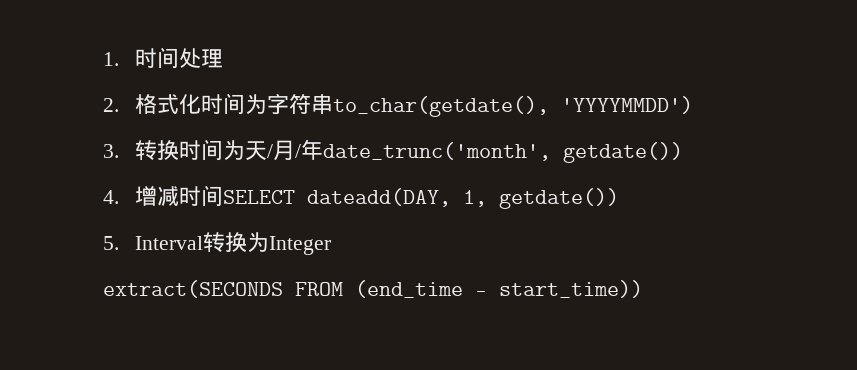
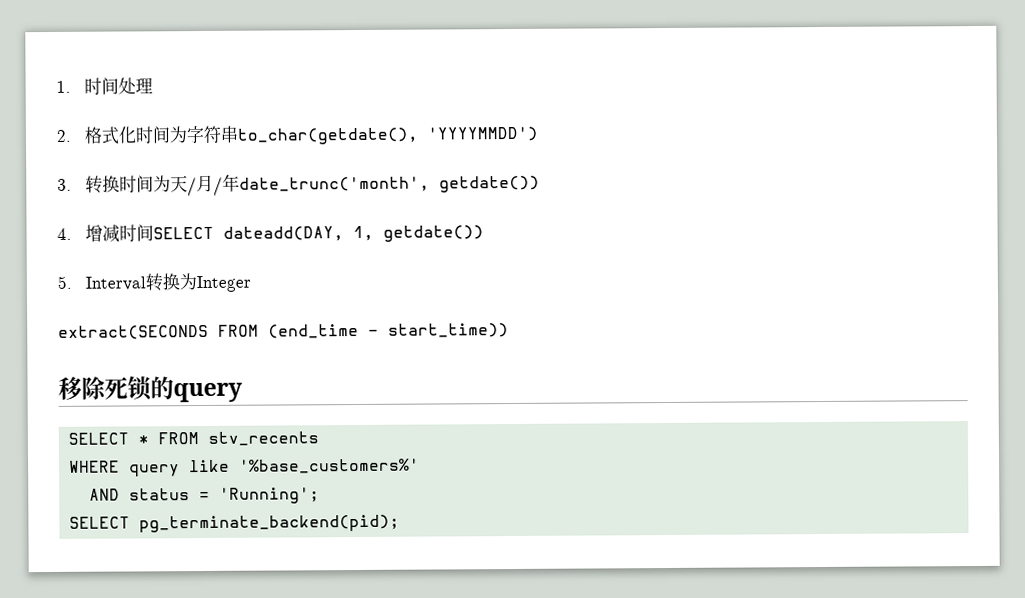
(643, 289) none -> [58,376,243,403] [68,431,320,446] [69,458,421,477] [89,487,321,504] [69,514,401,533] // 移除死锁的query // SELECT * FROM stv_recents // WHERE query like '%base_customers%' // AND status = 'Running'; // SELECT pg_terminate_backend(pid);

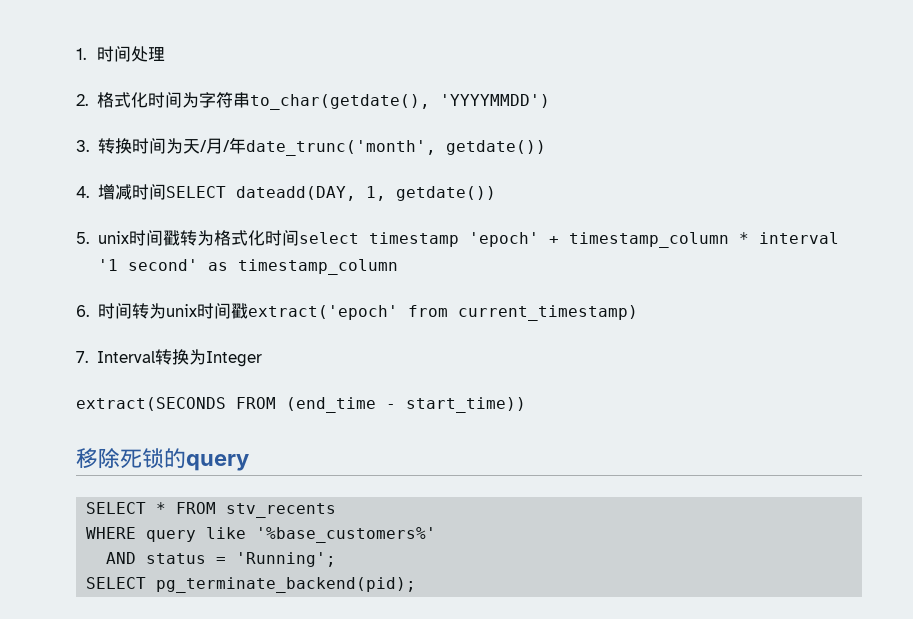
(72, 282) none -> [97,230,839,248] [97,259,398,275] [76,303,638,321] [76,351,88,363] unix时间戳转为格式化时间select timestamp 'epoch' + timestamp_column * interval '1 second' as timestamp_column // 6.时间转为unix时间戳extract('epoch' from current_timestamp) // 7.

